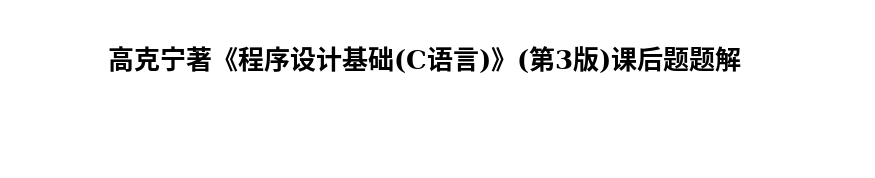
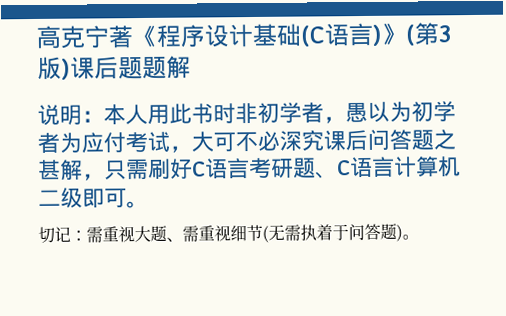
(741, 59) none -> [37,101,456,126] [37,128,456,154] [38,156,461,181] [38,187,149,209] [38,223,419,243] // 说明：本人用此书时非初学者，愚以为初学者为应付考试，大可不必深究课后问答题之甚解，只需刷好C语言考研题、C语言计算机二级即可。 // 切记：需重视大题、需重视细节(无需执着于问答题)。

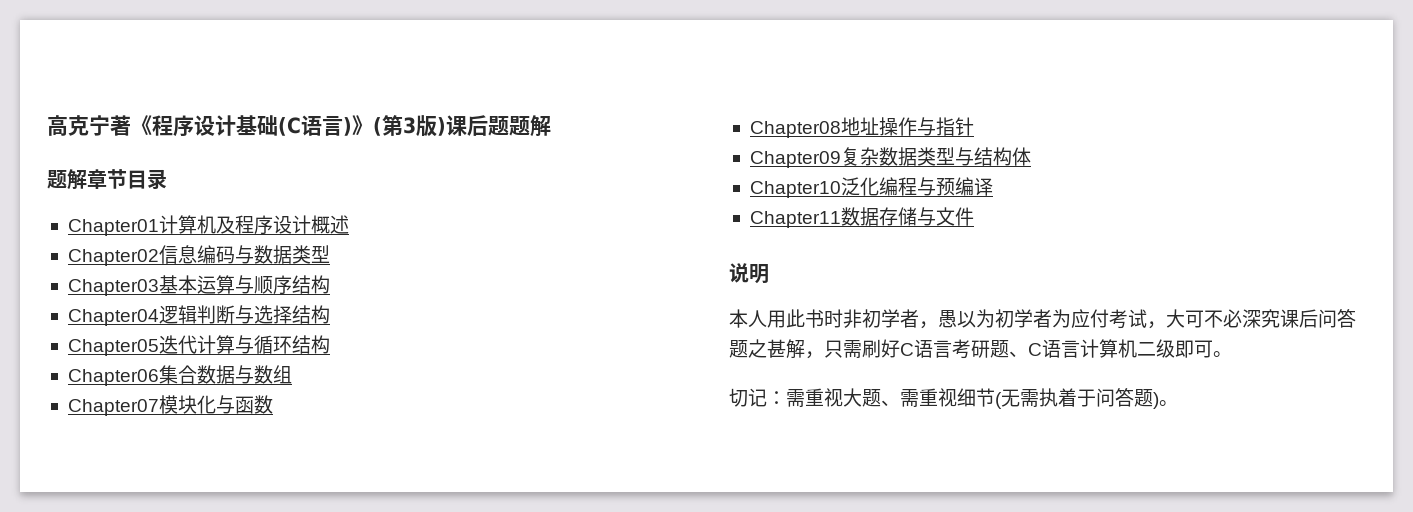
(191, 67) none -> [47,169,167,190] [67,215,349,236] [67,245,330,266] [67,275,330,296] [67,305,330,326] [67,335,330,356] [67,365,292,386] [67,395,273,416] [749,117,974,138] [749,147,1031,168] [749,177,993,198] [749,207,974,228] // 题解章节目录 // Chapter01计算机及程序设计概述 // Chapter02信息编码与数据类型 // Chapter03基本运算与顺序结构 // Chapter04逻辑判断与选择结构 // Chapter05迭代计算与循环结构 // Chapter06集合数据与数组 // Chapter07模块化与函数 // Chapter08地址操作与指针 // Chapter09复杂数据类型与结构体 // Chapter10泛化编程与预编译 // Chapter11数据存储与文件
[81,110,104,123] ： -> (769, 274) //

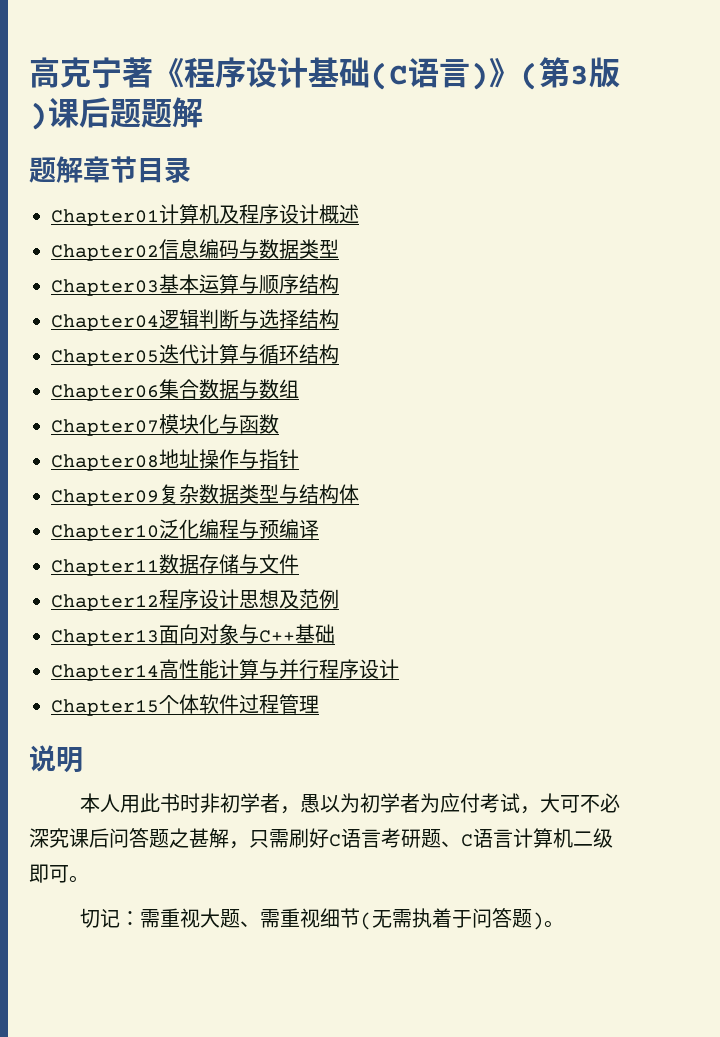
(974, 216) none -> [51,589,339,611] [51,624,335,646] [51,659,399,681] [51,694,319,716] // Chapter12程序设计思想及范例 // Chapter13面向对象与C++基础 // Chapter14高性能计算与并行程序设计 // Chapter15个体软件过程管理

